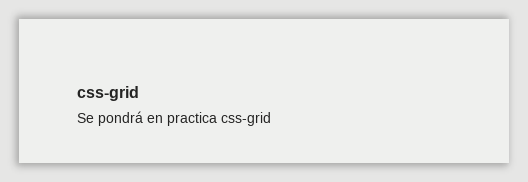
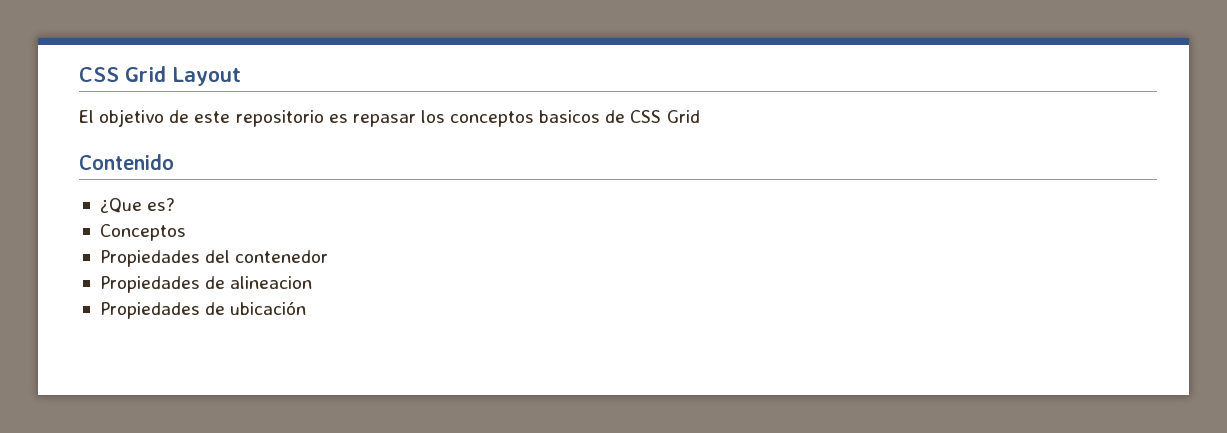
[77,86,139,101] [77,111,271,126] css-grid // Se pondrá en practica css-grid -> [79,66,241,86] [79,109,700,127] [79,154,174,170] [99,198,176,213] [99,224,186,241] [99,250,329,267] [99,276,313,293] [99,301,307,319] CSS Grid Layout // El objetivo de este repositorio es repasar los conceptos basicos de CSS Grid // Contenido // ¿Que es? // Conceptos // Propiedades del contenedor // Propiedades de alineacion // Propiedades de ubicación

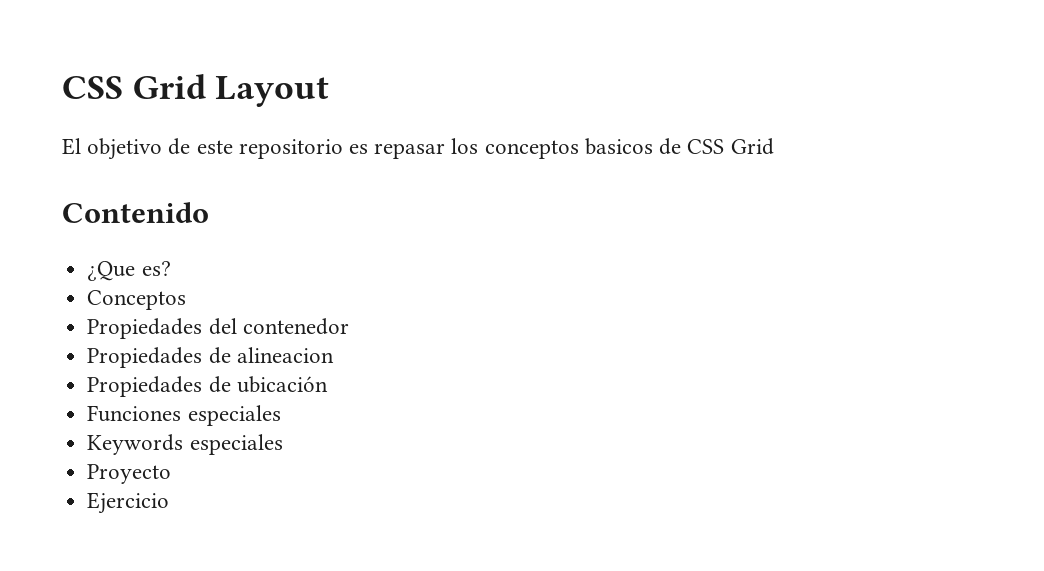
(307, 308) none -> [87,405,281,426] [87,434,283,455] [87,464,172,484] [87,492,170,514] // Funciones especiales // Keywords especiales // Proyecto // Ejercicio

